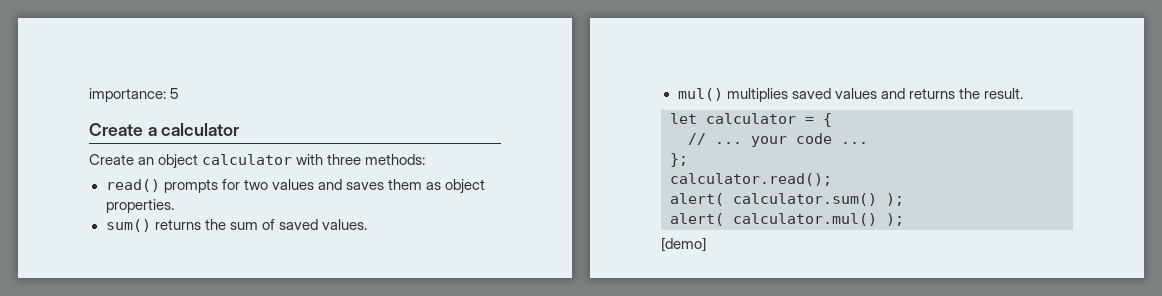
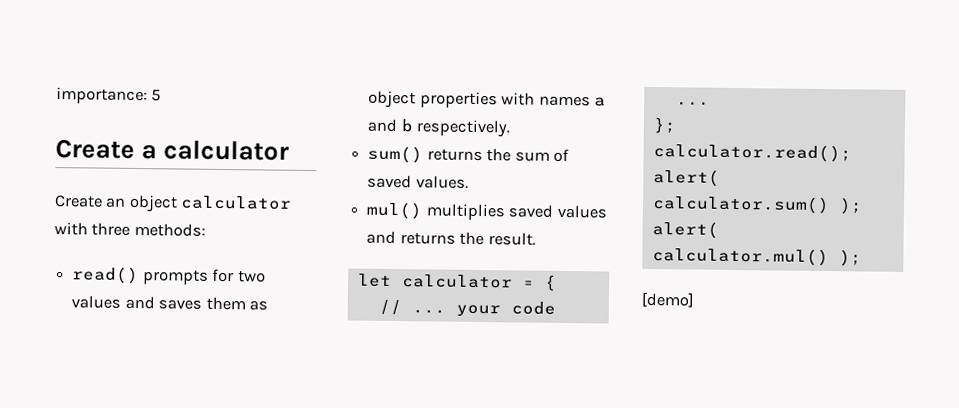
[105,199,174,213] properties. -> [419,91,606,109] [367,118,511,138] properties with names a and b respectively.

